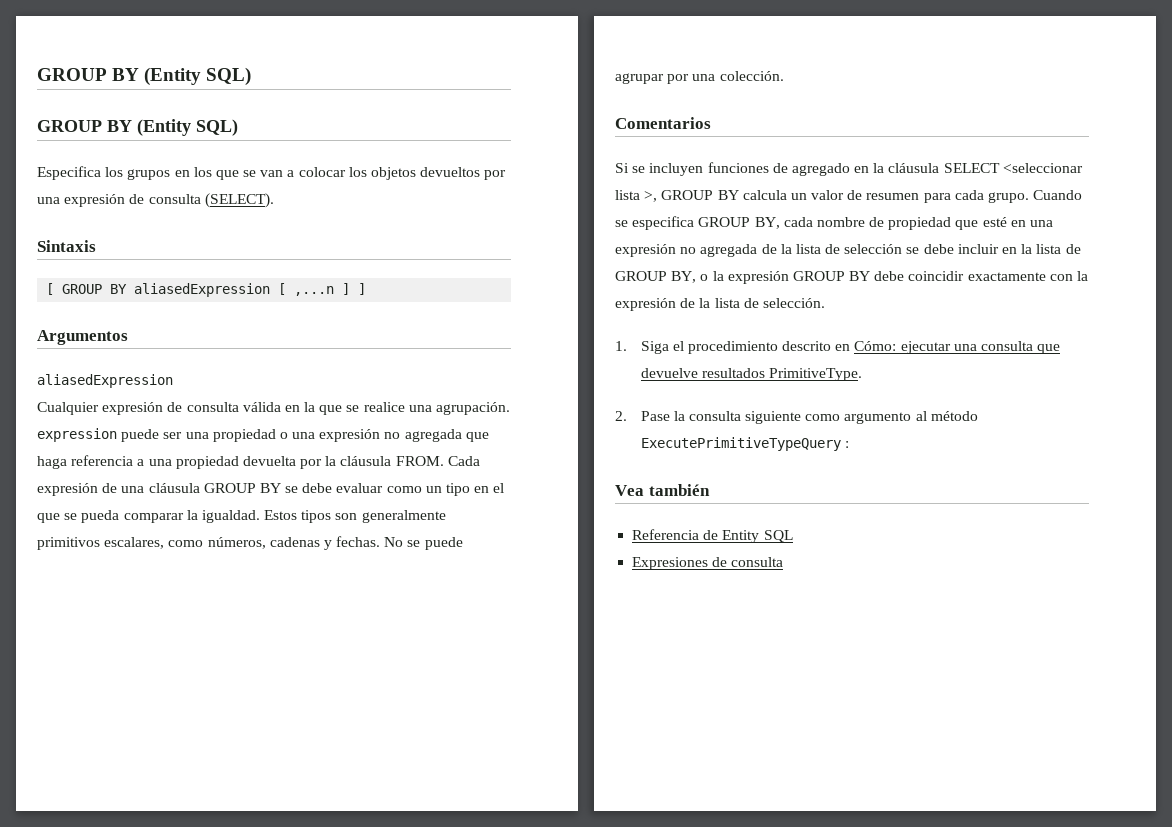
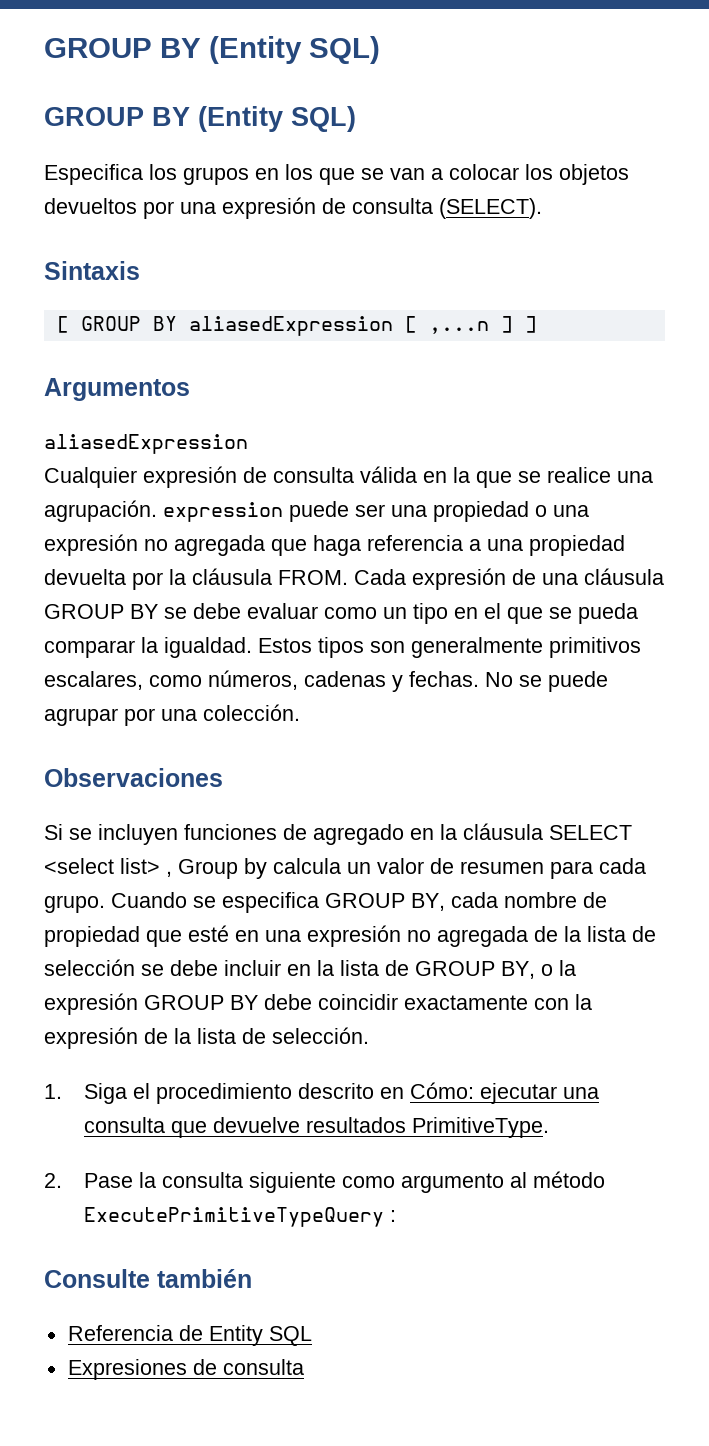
[615,117,711,129] Comentarios -> [44,768,223,787] Observaciones
[1002,163,1083,173] [615,190,739,202] <seleccionar lista >, GROUP BY -> [44,858,267,879] <select list> , Group by
[615,485,644,496] Vea -> [44,1269,150,1288] Consulte

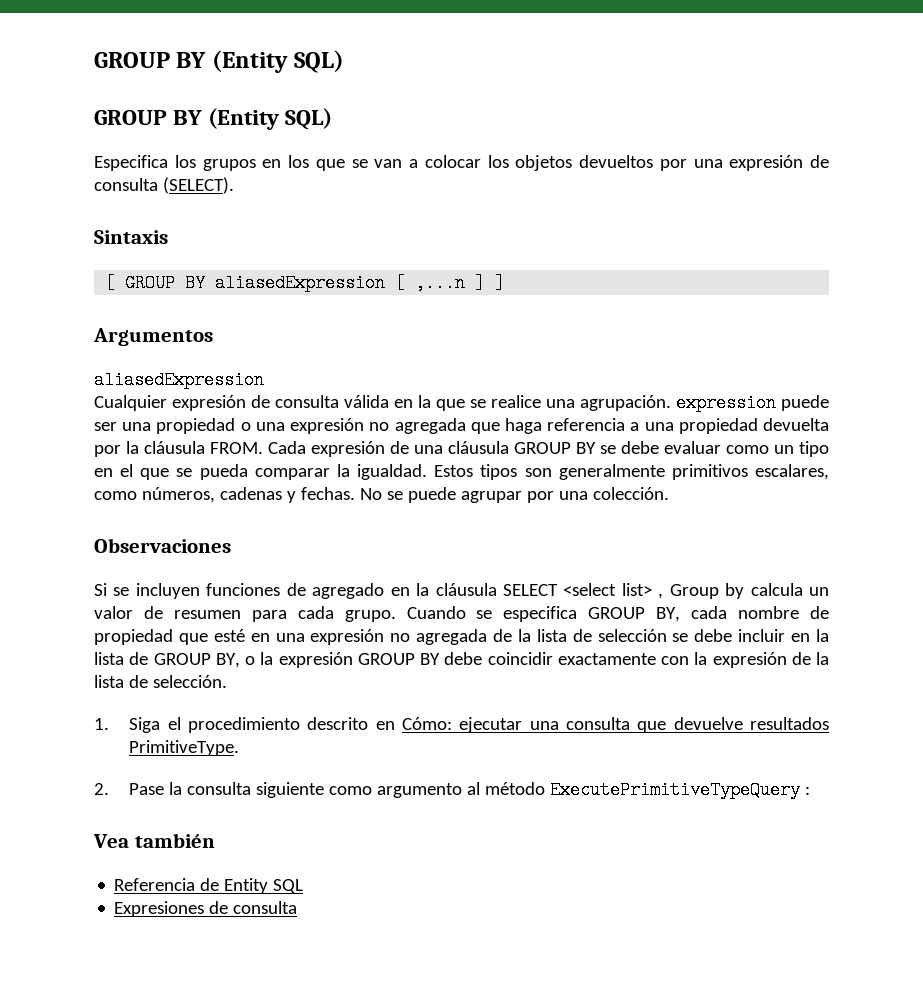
[44,1269,150,1288] Consulte -> [93,834,129,848] Vea

